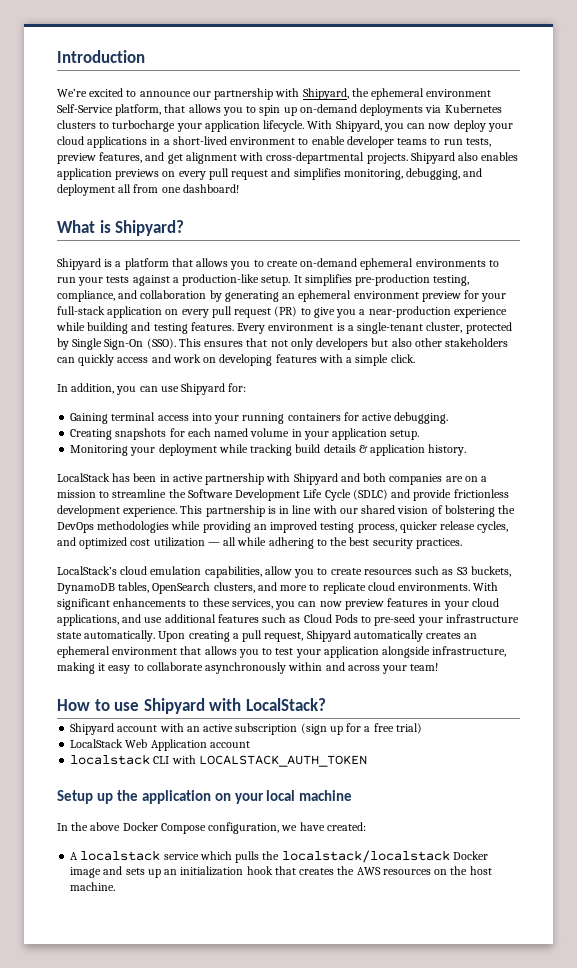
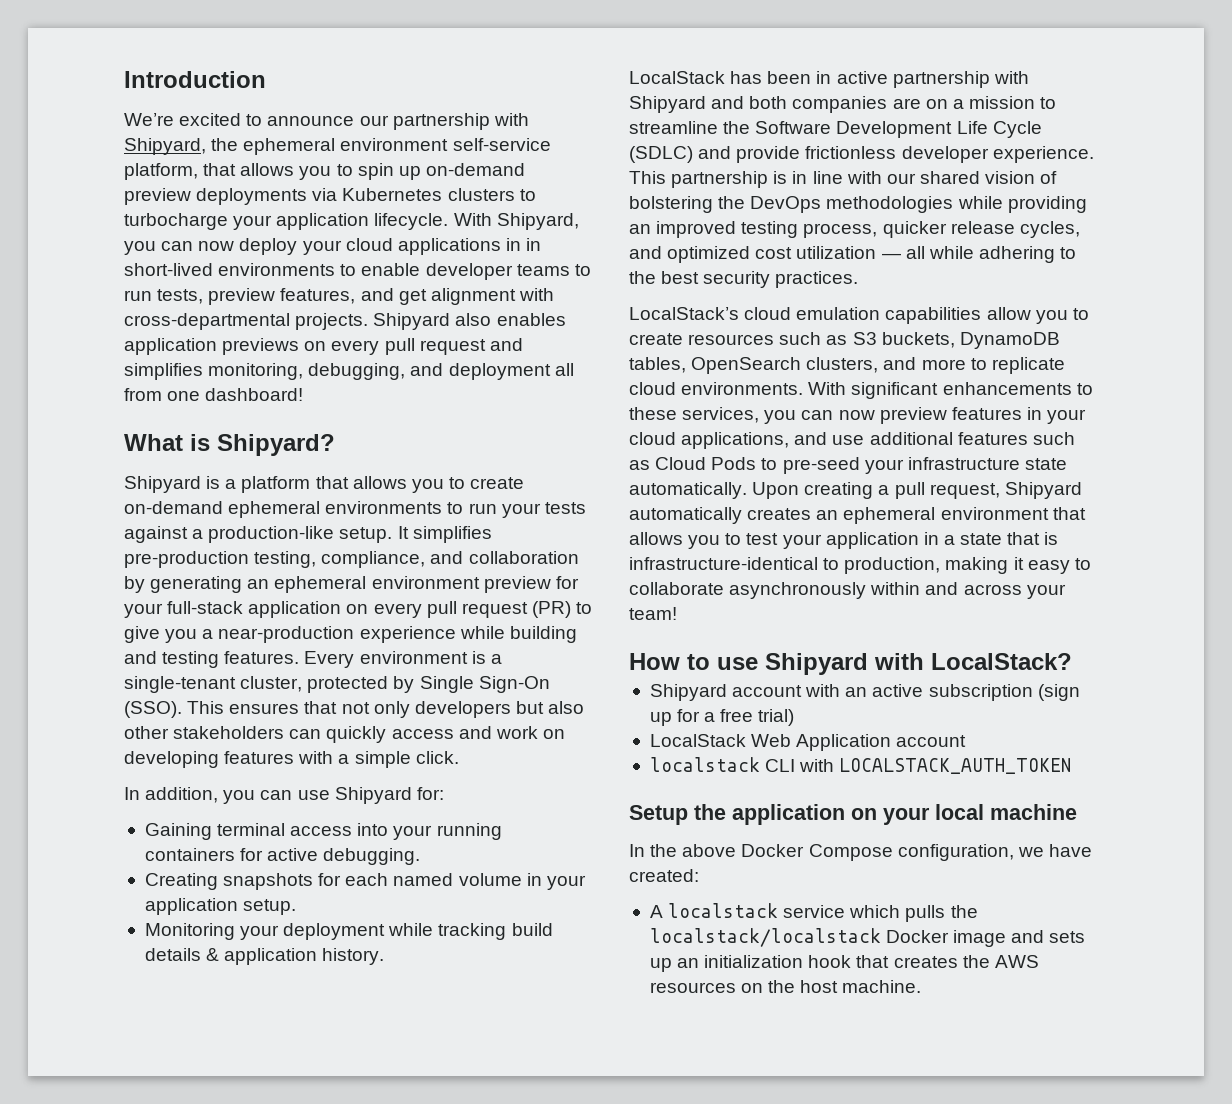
[57,104,113,113] Self-Service -> [452,138,551,151] self-service
(357, 108) none -> [124,188,191,205] preview
[163,136,296,145] a short-lived environment -> [526,238,542,251] [124,263,336,276] in short-lived environments
[57,505,120,517] development -> [901,146,989,163] developer
[204,566,262,578] capabilities, -> [885,307,982,324] capabilities
[382,646,507,658] alongside infrastructure, -> [923,532,1059,545] [629,557,941,574] in a state that is infrastructure-identical to production,
[96,793,113,804] up -> (688, 815) none

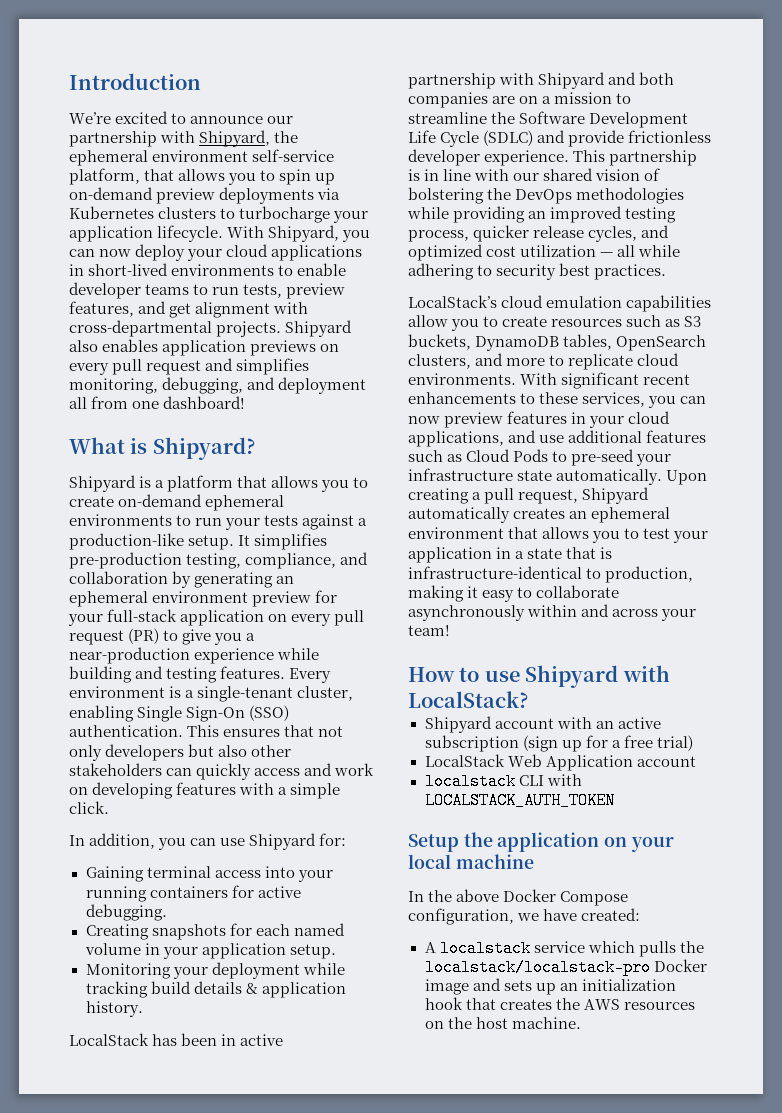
[526,238,542,251] in -> (84, 270) none
[307,676,550,693] [124,701,182,718] protected by Single Sign-On (SSO). -> [69,705,290,722] [69,725,183,737] enabling Single Sign-On (SSO) authentication.
[629,271,771,288] the best security -> [496,263,591,280] security best
(939, 390) none -> [643,374,691,385] recent
[649,928,881,947] localstack/localstack -> [424,959,651,976] localstack/localstack-pro

